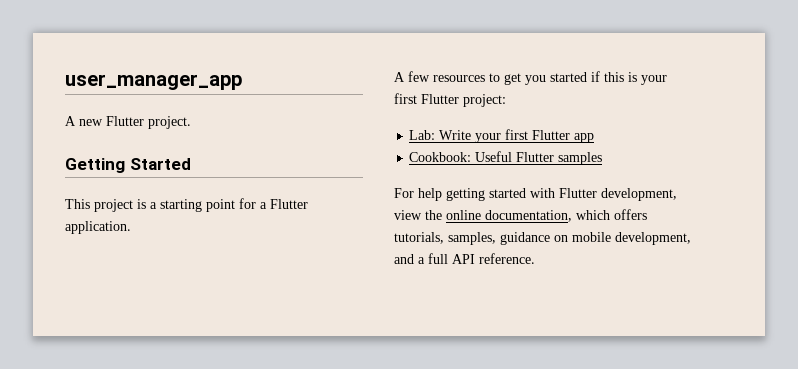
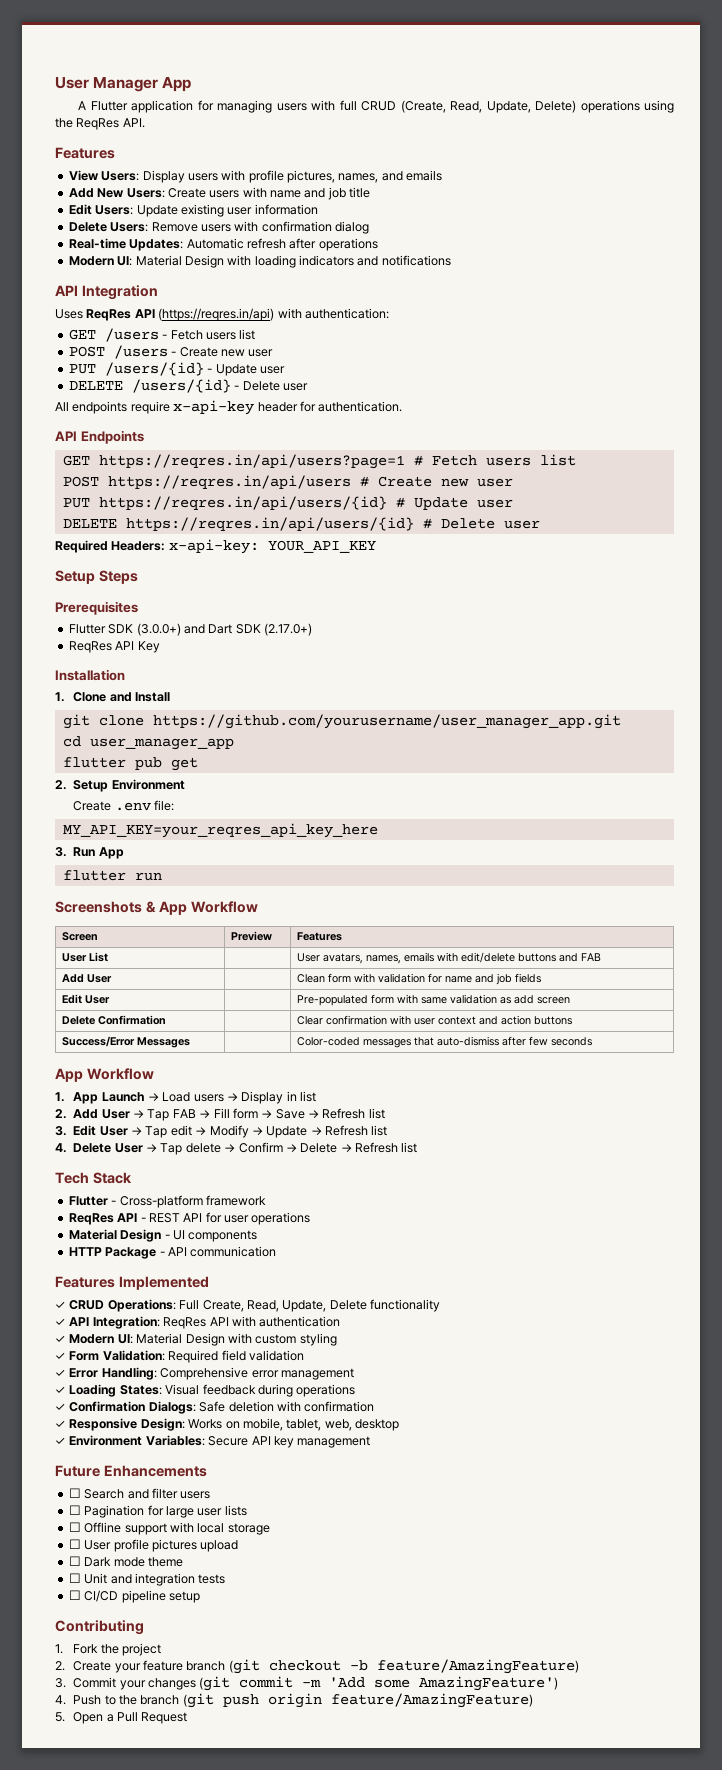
[65,74,242,90] [65,116,191,129] [65,158,191,173] [65,198,308,212] [65,221,131,234] [394,71,667,85] [394,93,506,107] [409,129,595,143] [409,151,603,165] [394,188,677,201] [394,209,647,222] [394,232,691,245] [394,253,535,264] user_manager_app // A new Flutter project. // Getting Started // This project is a starting point for a Flutter application. // A few resources to get you started if this is your first Flutter project: // Lab: Write your first Flutter app // Cookbook: Useful Flutter samples // For help getting started with Flutter development, view the online documentation, which offers tutorials, samples, guidance on mobile development, and a full API reference. -> [55,77,192,92] [78,100,674,113] [55,118,145,130] [55,147,115,159] [68,170,443,183] [68,187,371,200] [68,204,318,217] [68,221,369,234] [68,238,378,251] [68,255,451,268] [55,285,158,300] [55,308,389,321] [68,328,256,342] [68,345,274,359] [68,362,285,376] [68,379,308,393] [55,400,403,415] [55,430,144,444] [62,454,576,469] [62,475,513,489] [62,496,513,510] [62,517,540,531] [55,539,376,554] [55,570,138,584] [55,601,138,615] [68,623,312,636] [68,641,160,653] [55,669,125,681] [55,692,170,702] [62,714,621,729] [62,736,234,750] [62,757,198,771] [55,779,185,792] [73,800,174,811] [62,823,378,838] [55,847,124,859] [62,870,162,881] [55,901,258,915] [62,932,99,941] [231,931,273,941] [297,932,343,941] [62,952,109,962] [297,952,602,964] [62,974,113,983] [297,973,542,985] [62,994,111,1004] [297,994,571,1006] [62,1015,167,1025] [297,1015,573,1025] [62,1036,191,1048] [297,1036,593,1048] [55,1068,154,1082] [55,1091,317,1104] [55,1108,385,1121] [55,1125,388,1138] [55,1142,418,1155] [55,1172,132,1184] [68,1195,266,1208] [68,1212,311,1225] [68,1229,258,1242] [68,1246,277,1259] [55,1276,209,1290] [55,1299,440,1312] [55,1316,341,1329] [55,1333,337,1346] [55,1350,304,1363] [55,1367,354,1380] [55,1384,356,1397] [55,1401,375,1414] [55,1418,399,1431] [55,1435,371,1448] [55,1465,207,1477] [68,1488,211,1499] [68,1505,247,1518] [68,1522,270,1535] [68,1539,239,1552] [68,1556,183,1567] [68,1573,226,1586] [68,1590,200,1603] [55,1620,144,1635] [55,1643,161,1656] [55,1659,579,1674] [55,1676,559,1691] [55,1693,533,1708] [55,1712,188,1724] User Manager App // A Flutter application for managing users with full CRUD (Create, Read, Update, Delete) operations using the ReqRes API. // Features // View Users: Display users with profile pictures, names, and emails // Add New Users: Create users with name and job title // Edit Users: Update existing user information // Delete Users: Remove users with confirmation dialog // Real-time Updates: Automatic refresh after operations // Modern UI: Material Design with loading indicators and notifications // API Integration // Uses ReqRes API (https://reqres.in/api) with authentication: // GET /users - Fetch users list // POST /users - Create new user // PUT /users/{id} - Update user // DELETE /users/{id} - Delete user // All endpoints require x-api-key header for authentication. // API Endpoints // GET https://reqres.in/api/users?page=1 # Fetch users list // POST https://reqres.in/api/users # Create new user // PUT https://reqres.in/api/users/{id} # Update user // DELETE https://reqres.in/api/users/{id} # Delete user // Required Headers: x-api-key: YOUR_API_KEY // Setup Steps // Prerequisites // Flutter SDK (3.0.0+) and Dart SDK (2.17.0+) // ReqRes API Key // Installation // 1. Clone and Install // git clone https://github.com/yourusername/user_manager_app.git // cd user_manager_app // flutter pub get // 2. Setup Environment // Create .env file: // MY_API_KEY=your_reqres_api_key_here // 3. Run App // flutter run // Screenshots & App Workflow // Screen | Preview | Features // User List | | User avatars, names, emails with edit/delete buttons and FAB // Add User | | Clean form with validation for name and job fields // Edit User | | Pre-populated form with same validation as add screen // Delete Confirmation | | Clear confirmation with user context and action buttons // Success/Error Messages | | Color-coded messages that auto-dismiss after few seconds // App Workflow // 1. App Launch → Load users → Display in list // 2. Add User → Tap FAB → Fill form → Save → Refresh list // 3. Edit User → Tap edit → Modify → Update → Refresh list // 4. Delete User → Tap delete → Confirm → Delete → Refresh list // Tech Stack // Flutter - Cross-platform framework // ReqRes API - REST API for user operations // Material Design - UI components // HTTP Package - API communication // Features Implemented // ✓ CRUD Operations: Full Create, Read, Update, Delete functionality // ✓ API Integration: ReqRes API with authentication // ✓ Modern UI: Material Design with custom styling // ✓ Form Validation: Required field validation // ✓ Error Handling: Comprehensive error management // ✓ Loading States: Visual feedback during operations // ✓ Confirmation Dialogs: Safe deletion with confirmation // ✓ Responsive Design: Works on mobile, tablet, web, desktop // ✓ Environment Variables: Secure API key management // Future Enhancements // ☐ Search and filter users // ☐ Pagination for large user lists // ☐ Offline support with local storage // ☐ User profile pictures upload // ☐ Dark mode theme // ☐ Unit and integration tests // ☐ CI/CD pipeline setup // Contributing // 1. Fork the project // 2. Create your feature branch (git checkout -b feature/AmazingFeature) // 3. Commit your changes (git commit -m 'Add some AmazingFeature') // 4. Push to the branch (git push origin feature/AmazingFeature) // 5. Open a Pull Request

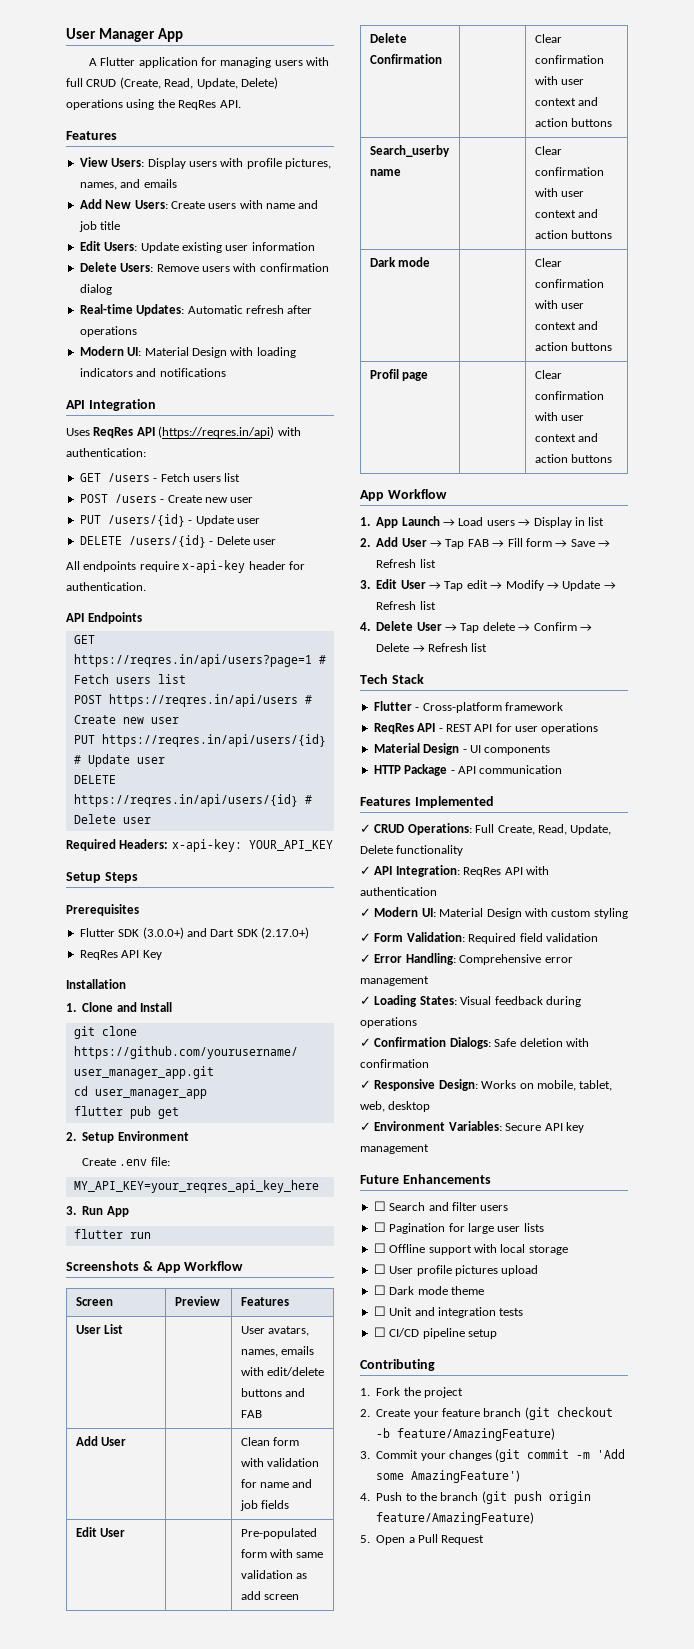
[62,1036,191,1048] [297,1036,593,1048] Success/Error Messages | | Color-coded messages that auto-dismiss after few seconds -> [369,145,450,157] [369,169,401,176] [534,146,562,155] [534,167,604,176] [534,188,585,197] [534,209,599,218] [534,230,613,239] [369,257,431,267] [534,258,562,267] [534,279,604,288] [534,300,585,309] [534,321,599,330] [534,342,613,351] [369,369,429,381] [534,370,562,379] [534,391,604,400] [534,412,585,421] [534,433,599,442] [534,454,613,463] Search_userby name | | Clear confirmation with user context and action buttons // Dark mode | | Clear confirmation with user context and action buttons // Profil page | | Clear confirmation with user context and action buttons

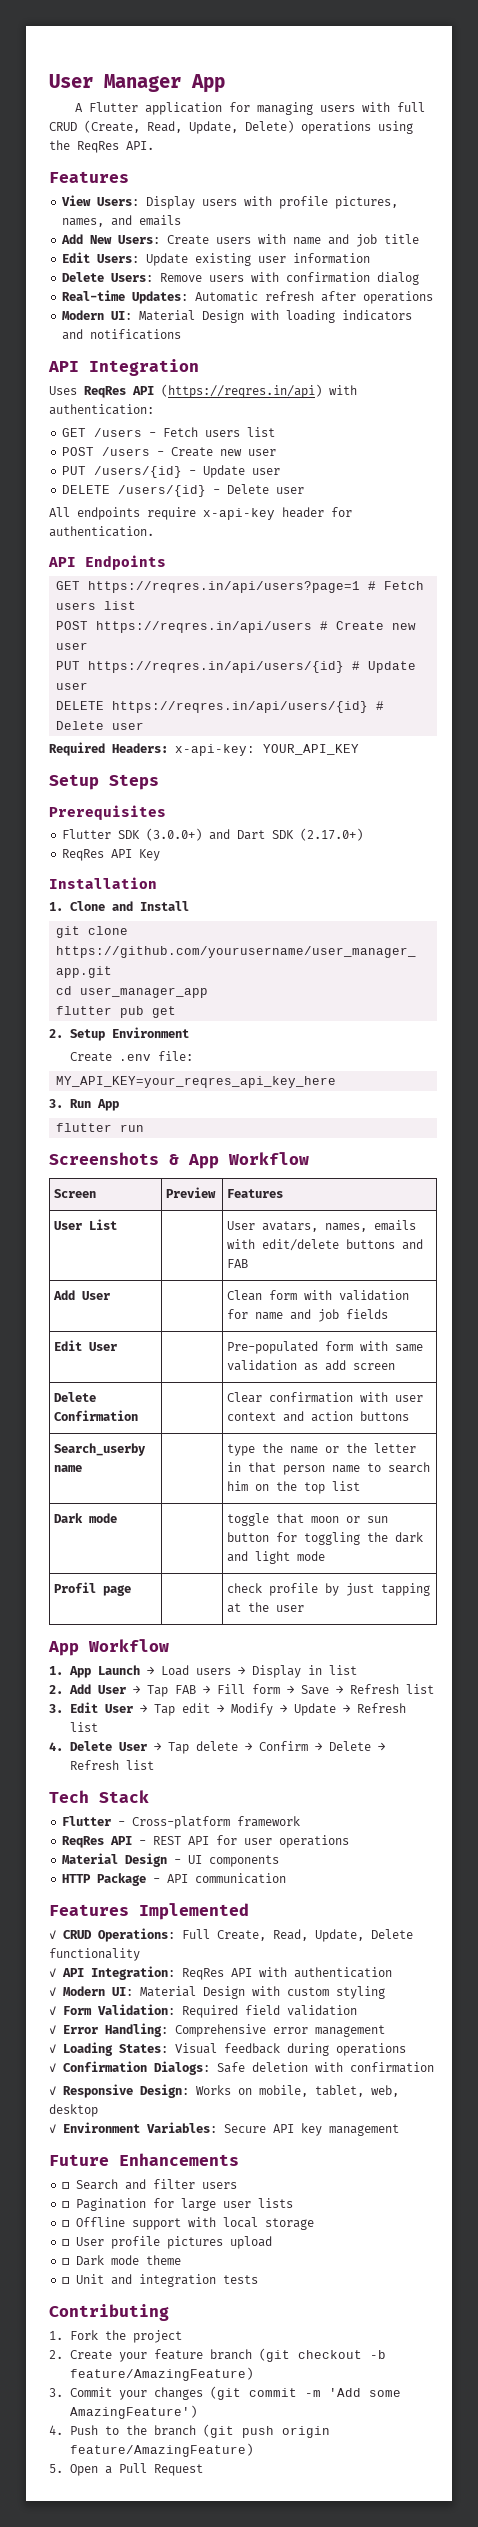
[534,146,562,155] [534,167,604,176] [534,188,585,197] [534,209,599,218] [534,230,613,239] [369,257,431,267] [534,258,562,267] [534,279,604,288] [534,300,585,309] [534,321,599,330] [534,342,613,351] [369,369,429,381] [534,370,562,379] [534,391,604,400] [534,412,585,421] [534,433,599,442] [534,454,613,463] Clear confirmation with user context and action buttons // Dark mode | | Clear confirmation with user context and action buttons // Profil page | | Clear confirmation with user context and action buttons -> [227,1443,417,1456] [227,1462,431,1475] [227,1481,361,1494] [54,1513,118,1523] [227,1513,389,1526] [227,1532,424,1545] [227,1551,326,1564] [54,1582,132,1596] [227,1583,431,1596] [227,1602,305,1613] type the name or the letter in that person name to search him on the top list // Dark mode | | toggle that moon or sun button for toggling the dark and light mode // Profil page | | check profile by just tapping at the user
[373,1327,497,1339] // ☐ CI/CD pipeline setup -> (259, 2279) none

